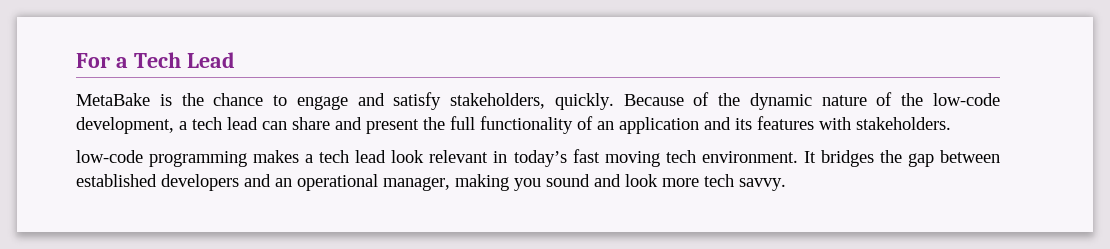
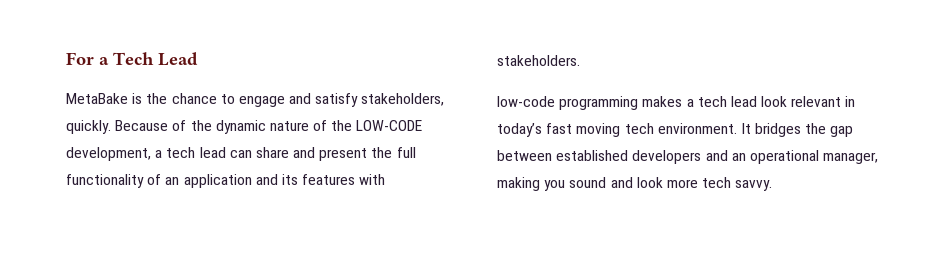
[932,93,1000,106] low-code -> [356,120,423,131] LOW-CODE

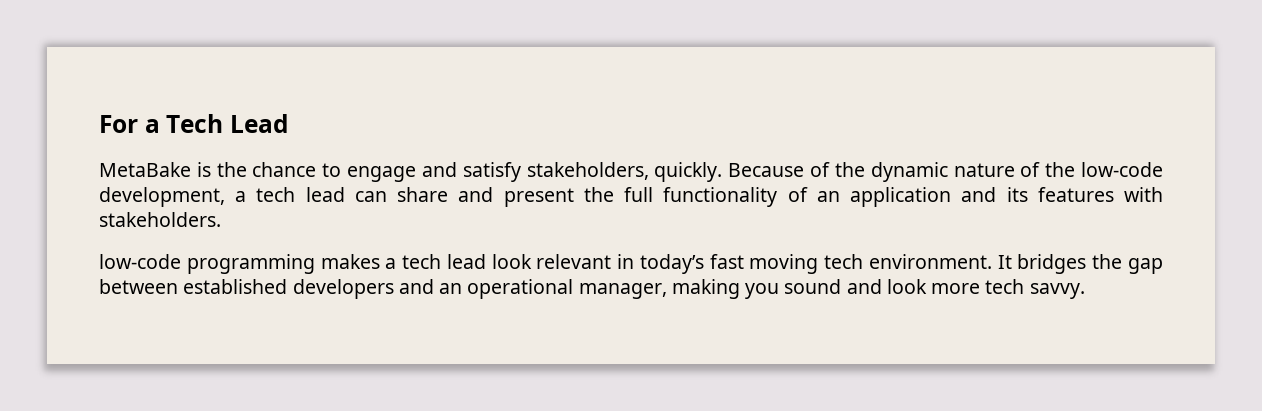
[356,120,423,131] LOW-CODE -> [1081,162,1164,177] low-code

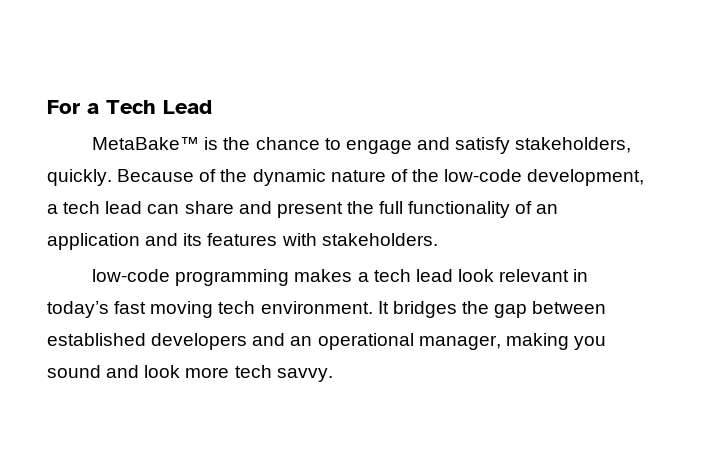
[99,162,191,177] MetaBake -> [92,137,200,150] MetaBake™

